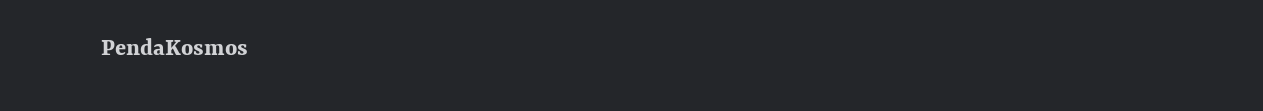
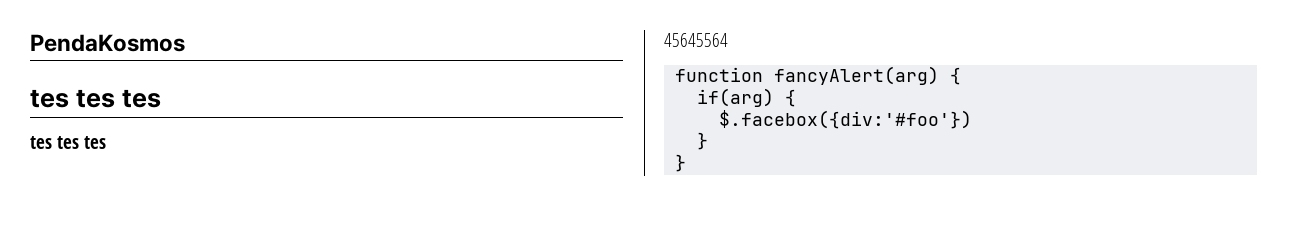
(248, 46) none -> [30,89,162,108] [30,136,106,149] [664,33,728,47] [675,66,962,85] [697,88,797,107] [719,110,973,129] [697,132,709,150] [675,154,687,172] // tes tes tes // tes tes tes // 45645564 // function fancyAlert(arg) { // if(arg) { // $.facebox({div:'#foo'}) // } // }

